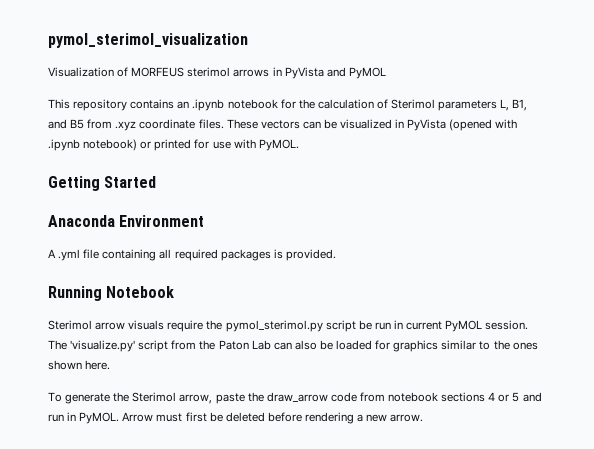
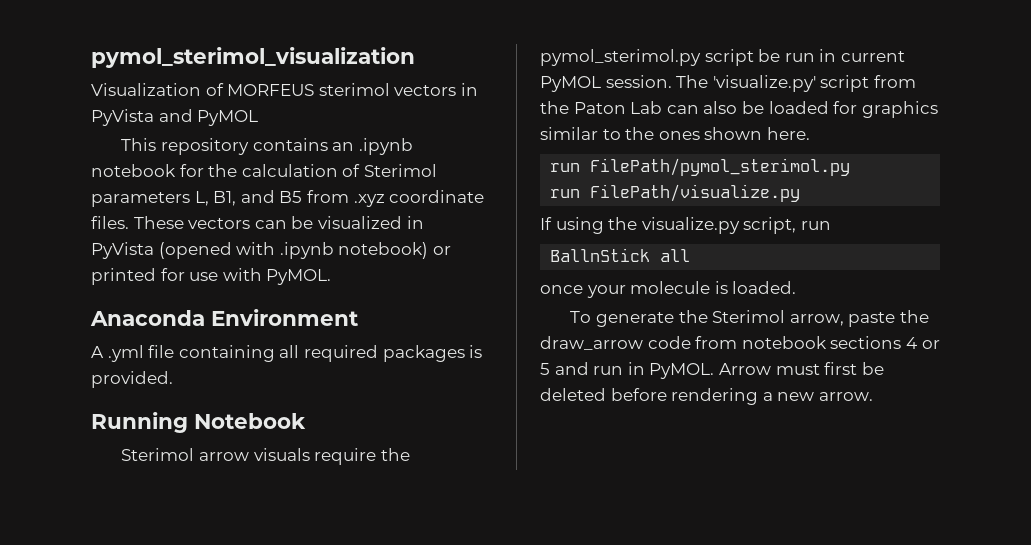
[233,69,270,77] arrows -> [394,85,457,96] vectors
[48,176,157,191] // Getting Started -> (332, 277) none
(111, 365) none -> [550,158,851,176] [550,184,801,202] [540,217,831,234] [550,248,691,262] [540,281,797,298] // run FilePath/pymol_sterimol.py // run FilePath/visualize.py // If using the visualize.py script, run // BallnStick all // once your molecule is loaded.

